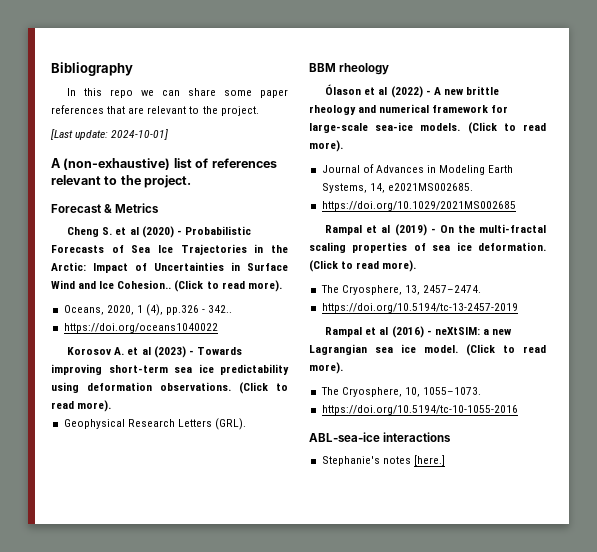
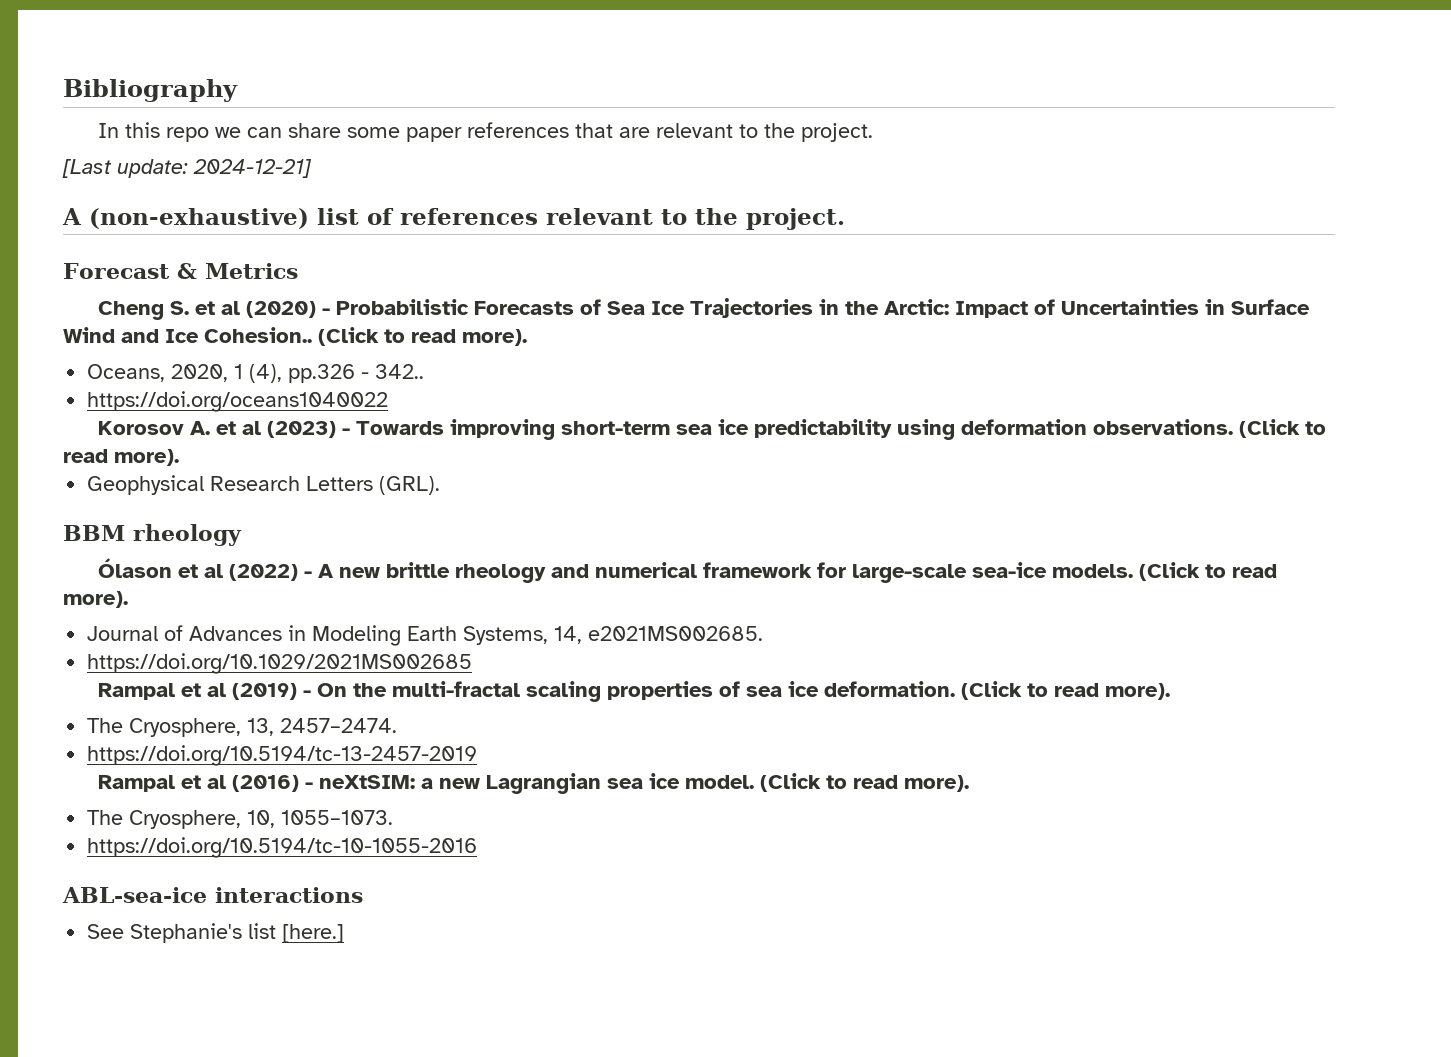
[111,129,169,140] 2024-10-01] -> [193,159,312,178] 2024-12-21]
[321,456,411,466] Stephanie's notes -> [87,923,277,943] See Stephanie's list

